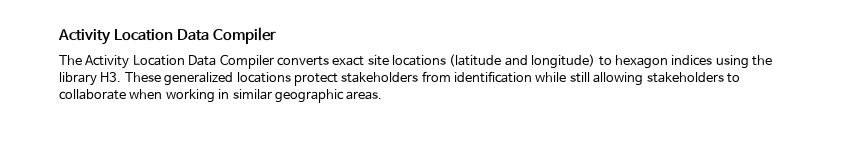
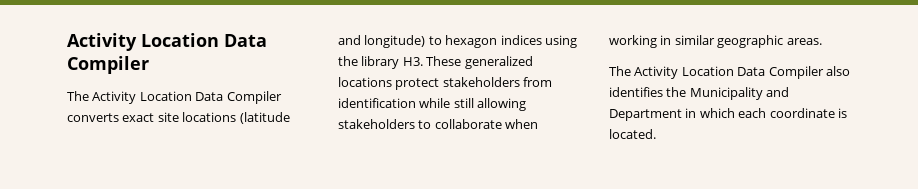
(383, 95) none -> [609,66,850,79] [609,87,790,100] [609,108,847,121] [609,129,656,139] // The Activity Location Data Compiler also identifies the Municipality and Department in which each coordinate is located.

